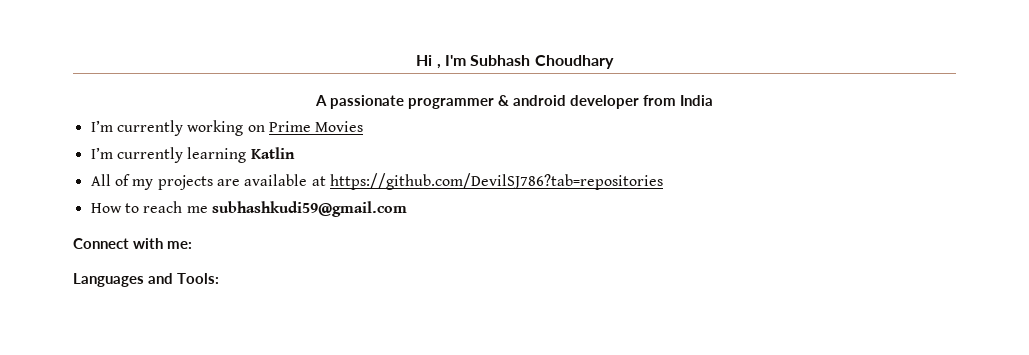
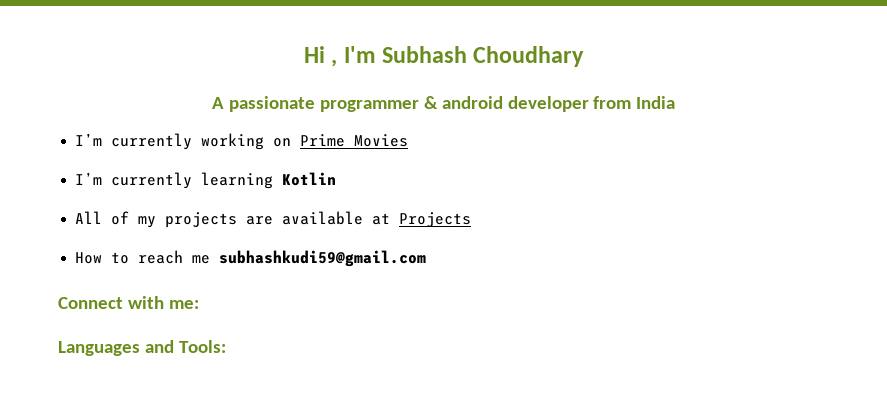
[250,147,295,159] Katlin -> [282,172,337,186] Kotlin
[329,173,663,190] https://github.com/DevilSJ786?tab=repositories -> [399,212,472,227] Projects

